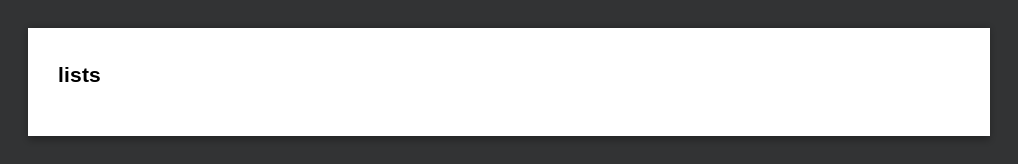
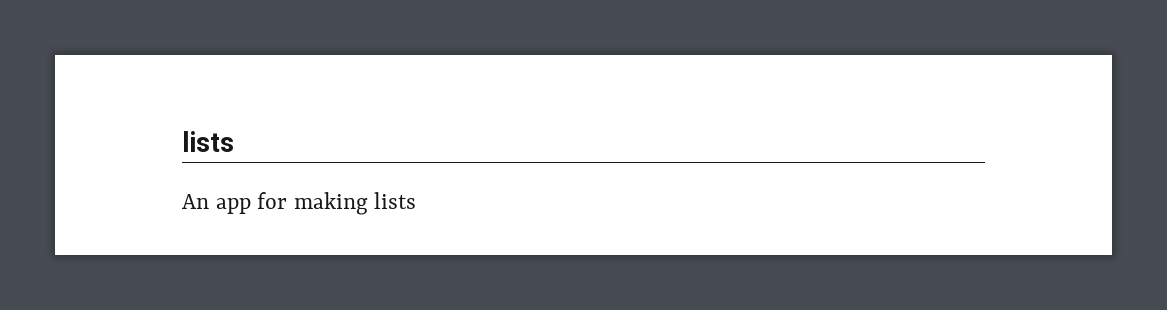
[58,67,101,82] lists -> [182,131,234,152] [182,192,417,215] lists // An app for making lists

